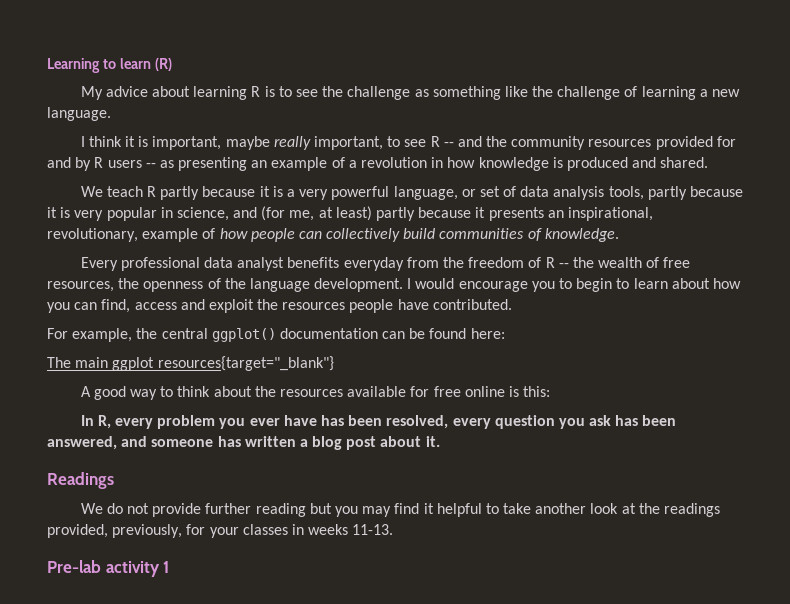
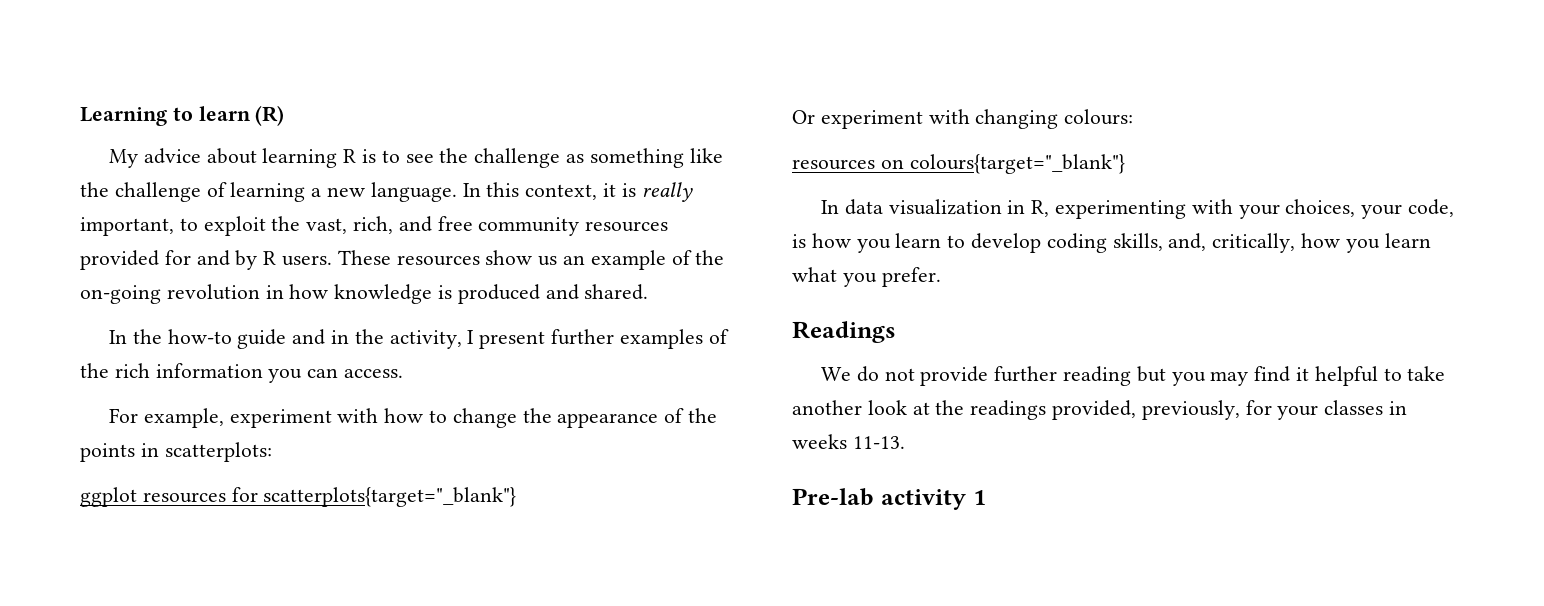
[80,136,508,150] // I think it is important, maybe really important, to see R -- and the -> [462,182,693,202] [80,216,473,236] In this context, it is really important, to exploit the vast, rich, and free
[107,157,248,171] users -- as presenting -> [282,250,558,266] users. These resources show us
[348,160,357,168] a -> [695,250,725,265] [80,285,161,304] the on-going
[80,186,743,200] [47,206,653,221] [47,228,619,242] [80,257,691,271] [47,278,741,292] [47,299,512,313] [47,328,505,342] [47,356,334,371] [80,386,551,400] [80,415,677,429] [47,436,440,450] We teach R partly because it is a very powerful language, or set of data analysis tools, partly because it is very popular in science, and (for me, at least) partly because it presents an inspirational, revolutionary, example of how people can collectively build communities of knowledge. // Every professional data analyst benefits everyday from the freedom of R -- the wealth of free resources, the openness of the language development. I would encourage you to begin to learn about how you can find, access and exploit the resources people have contributed. // For example, the central ggplot() documentation can be found here: // The main ggplot resources{target="_blank"} // A good way to think about the resources available for free online is this: // In R, every problem you ever have has been resolved, every question you ask has been answered, and someone has written a blog post about it. -> [108,329,729,349] [80,363,404,383] [108,408,718,428] [80,442,272,462] [80,487,517,507] [792,109,1134,129] [792,154,1125,174] [820,199,1455,219] [792,233,1431,253] [792,267,941,287] In the how-to guide and in the activity, I present further examples of the rich information you can access. // For example, experiment with how to change the appearance of the points in scatterplots: // ggplot resources for scatterplots{target="_blank"} // Or experiment with changing colours: // resources on colours{target="_blank"} // In data visualization in R, experimenting with your choices, your code, is how you learn to develop coding skills, and, critically, how you learn what you prefer.

